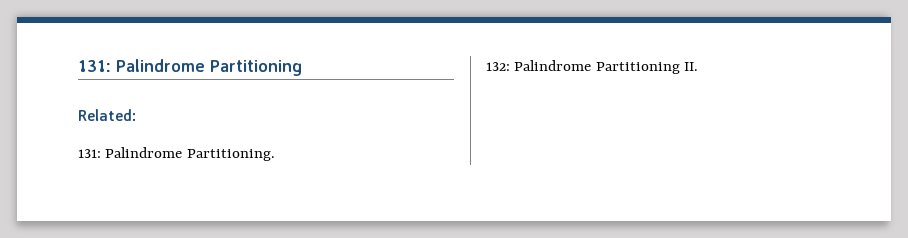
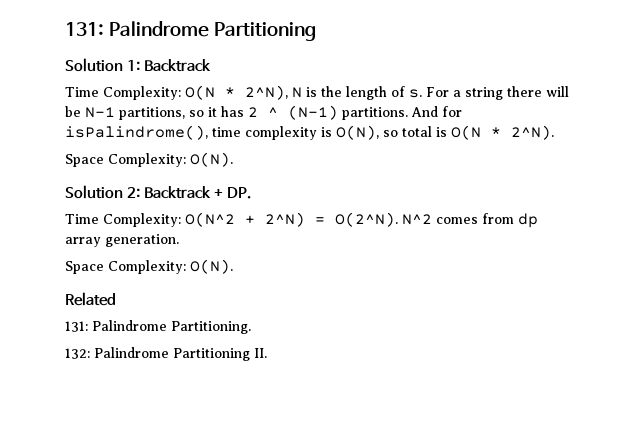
[78,109,136,121] Related: -> [65,58,212,72] [65,85,569,100] [65,105,462,120] [65,125,554,140] [65,152,233,167] [65,185,252,199] [65,212,538,228] [65,234,179,247] [65,259,233,274] [65,292,116,306] Solution 1: Backtrack // Time Complexity: O(N * 2^N), N is the length of s. For a string there will be N-1 partitions, so it has 2 ^ (N-1) partitions. And for isPalindrome(), time complexity is O(N), so total is O(N * 2^N). // Space Complexity: O(N). // Solution 2: Backtrack + DP. // Time Complexity: O(N^2 + 2^N) = O(2^N). N^2 comes from dp array generation. // Space Complexity: O(N). // Related

